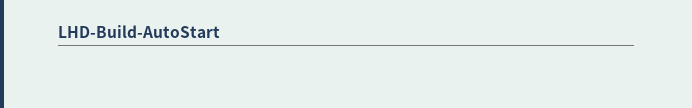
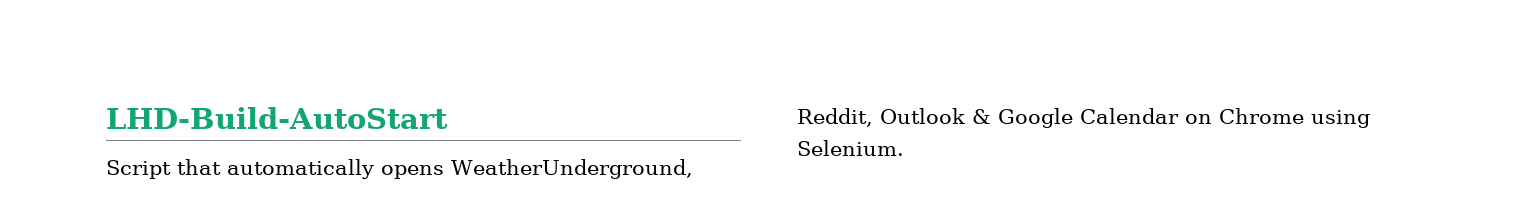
(220, 31) none -> [106,159,693,179] [797,108,1370,128] [797,140,904,156] // Script that automatically opens WeatherUnderground, Reddit, Outlook & Google Calendar on Chrome using Selenium.

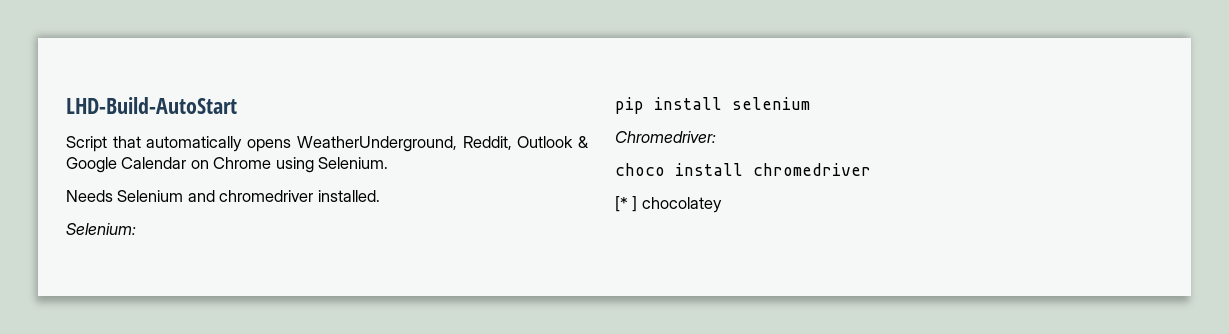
(904, 148) none -> [66,190,380,202] [66,223,136,235] [615,97,810,114] [615,131,716,143] [615,163,871,176] [615,196,722,213] // Needs Selenium and chromedriver installed. // Selenium: // pip install selenium // Chromedriver: // choco install chromedriver // [* ] chocolatey

